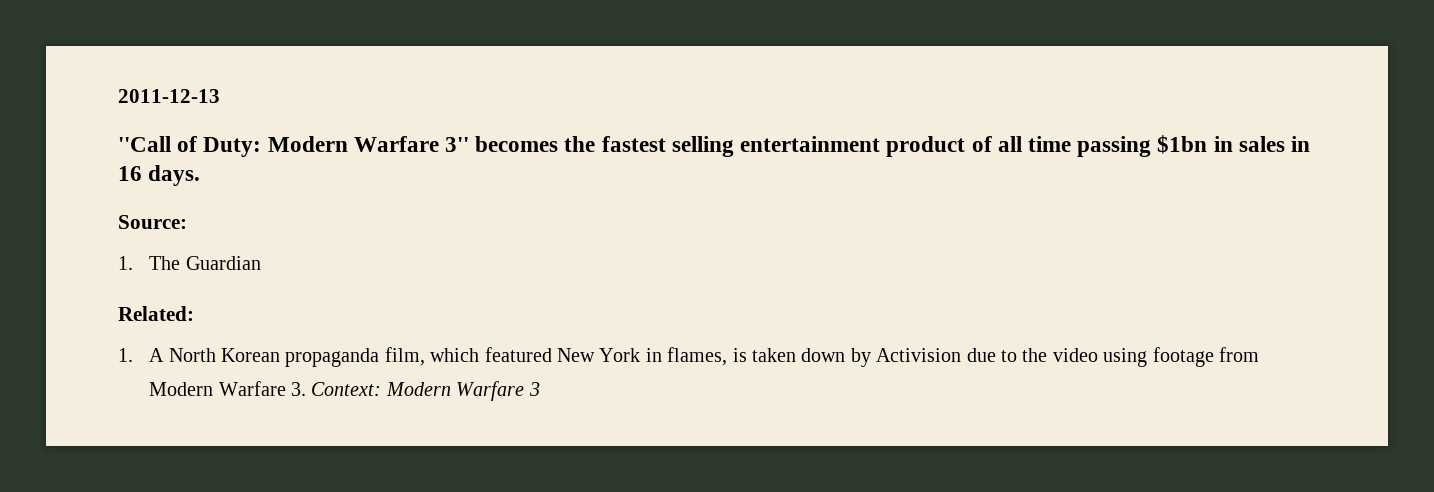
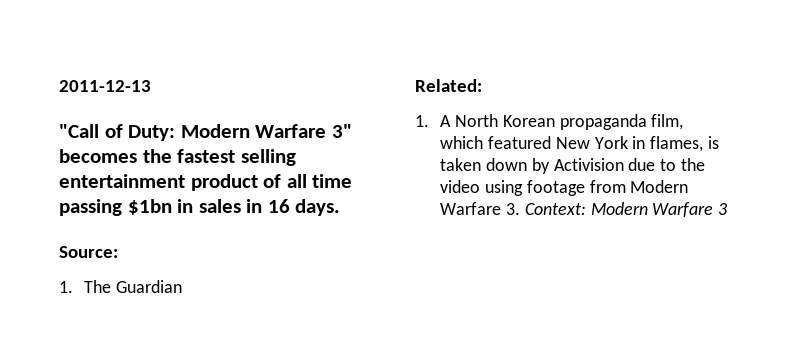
[118,136,171,152] ''Call -> [59,124,99,138] "Call
[445,137,470,152] 3'' -> [331,124,352,138] 3"

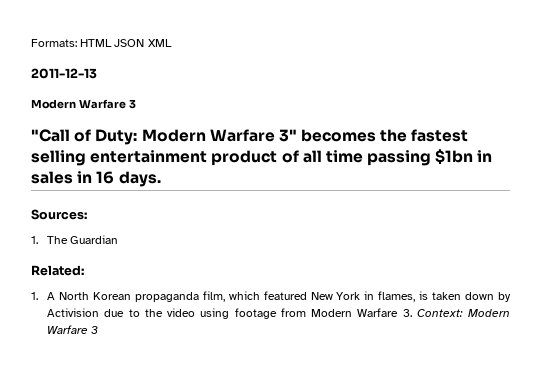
[59,80,151,92] 2011-12-13 -> [31,39,172,47] [31,68,97,79] [31,99,136,109] Formats: HTML JSON XML // 2011-12-13 // Modern Warfare 3
[59,246,118,258] Source: -> [31,209,87,220] Sources:

